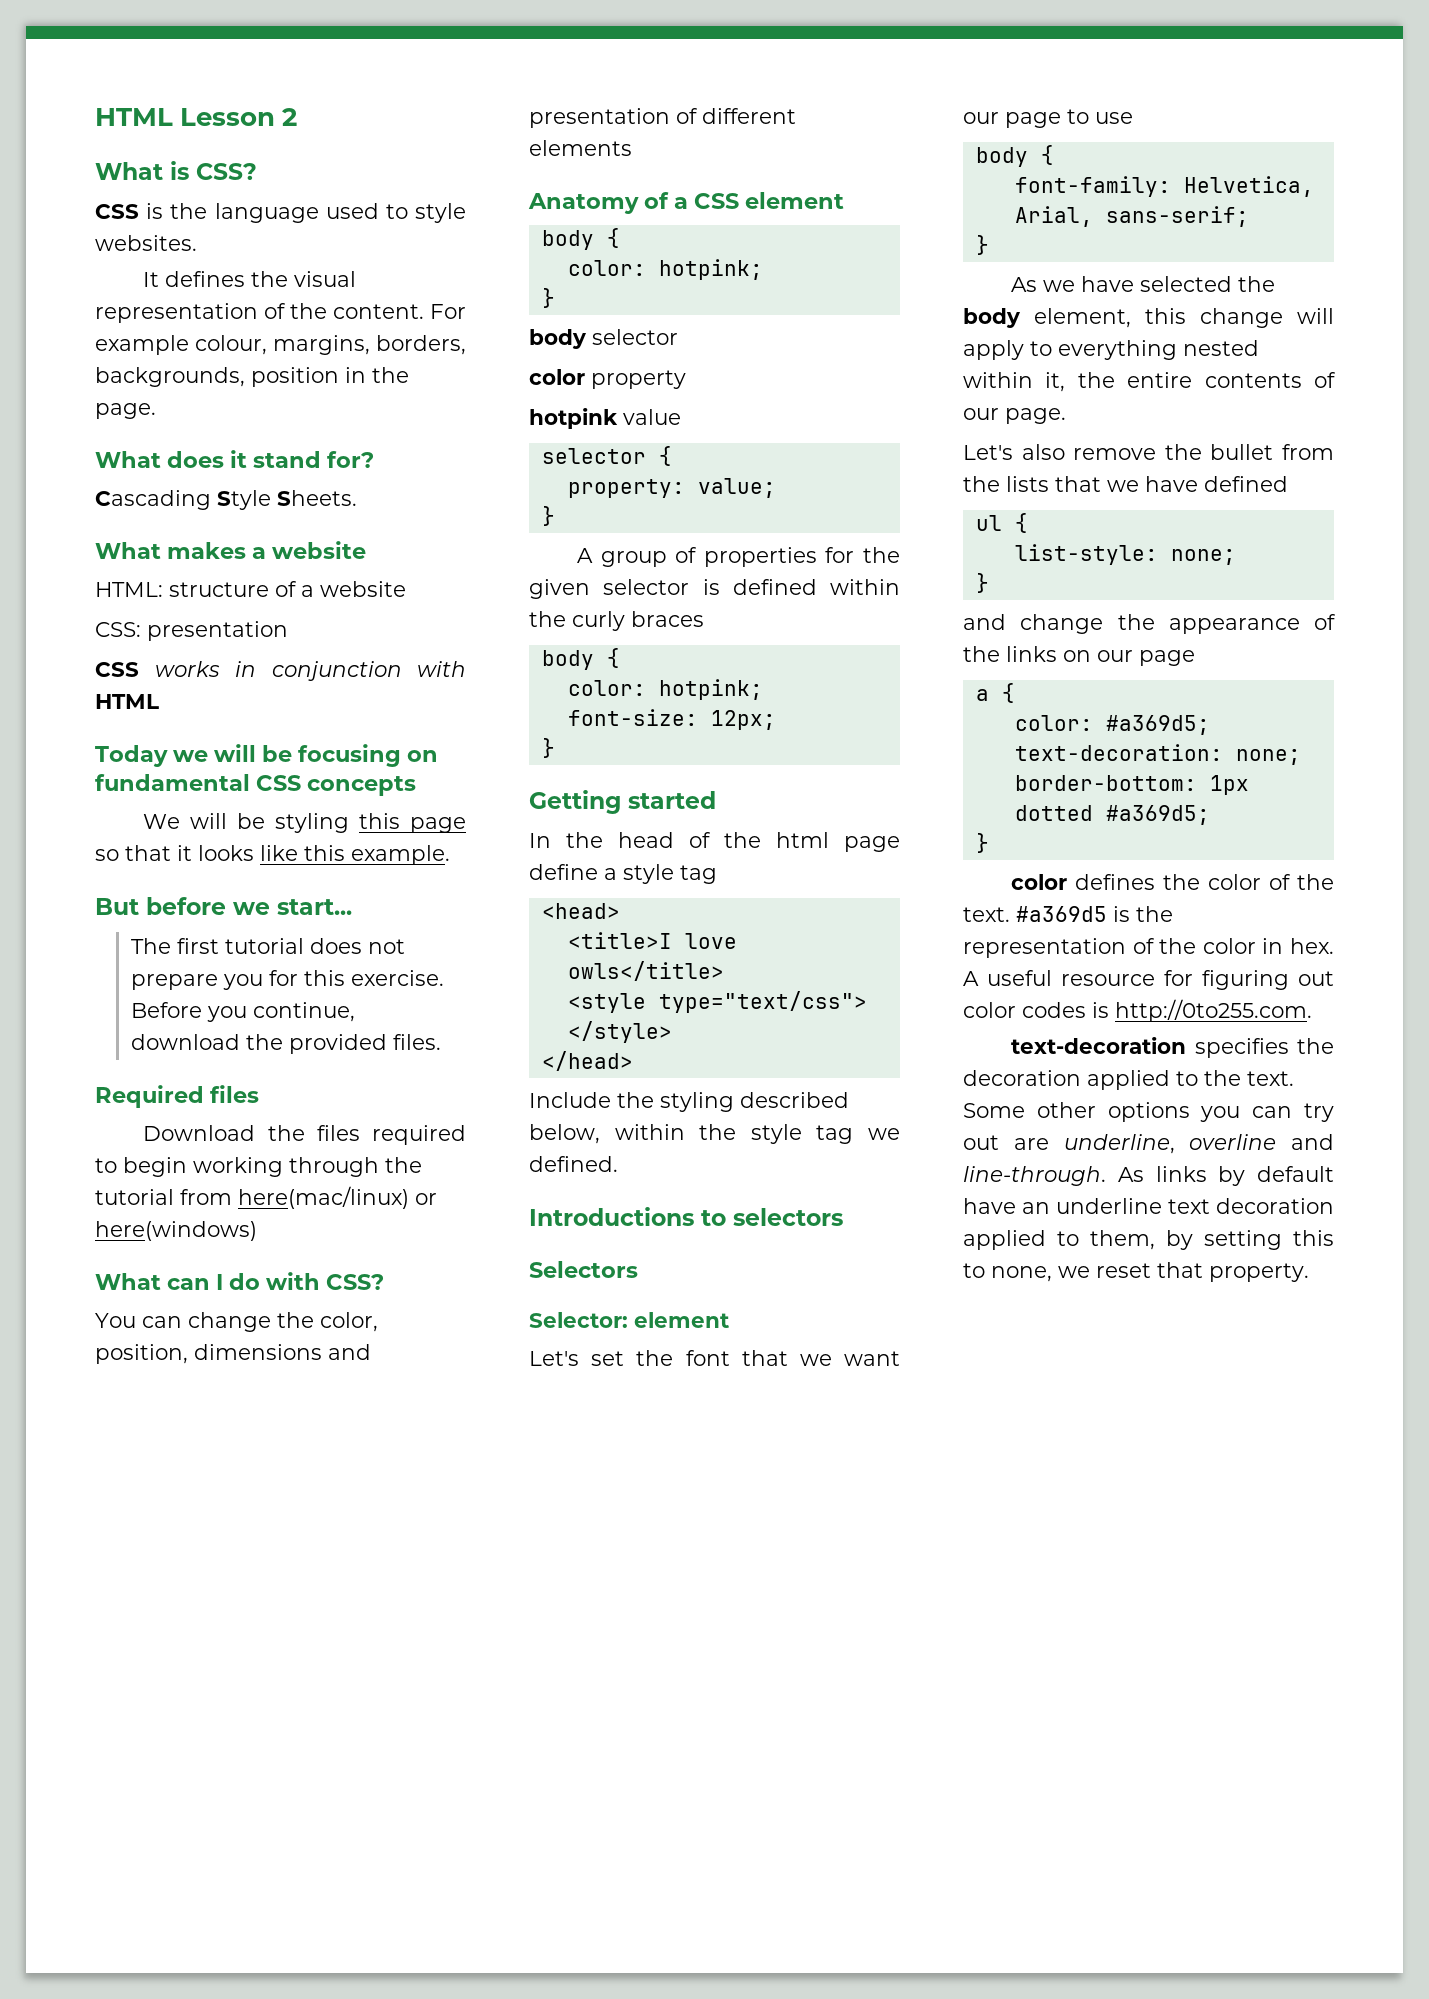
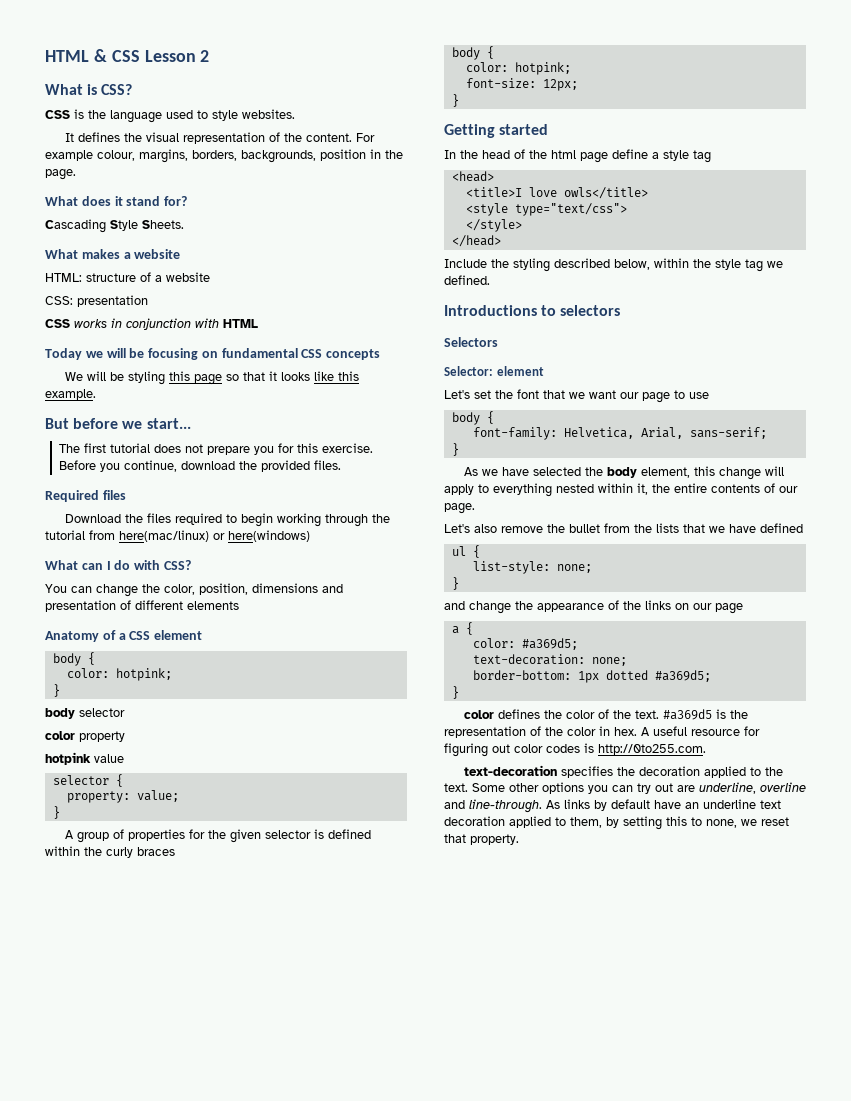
[95,108,173,126] HTML -> [45,49,140,62] HTML & CSS

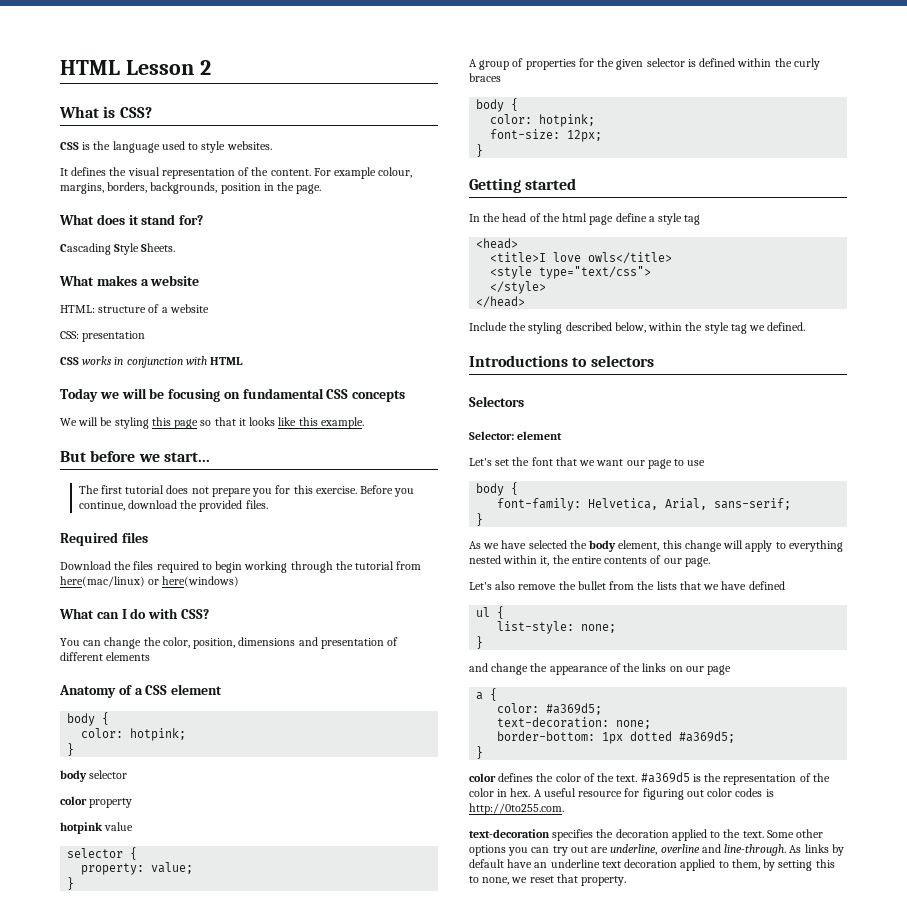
[45,49,140,62] HTML & CSS -> [60,60,120,75] HTML

